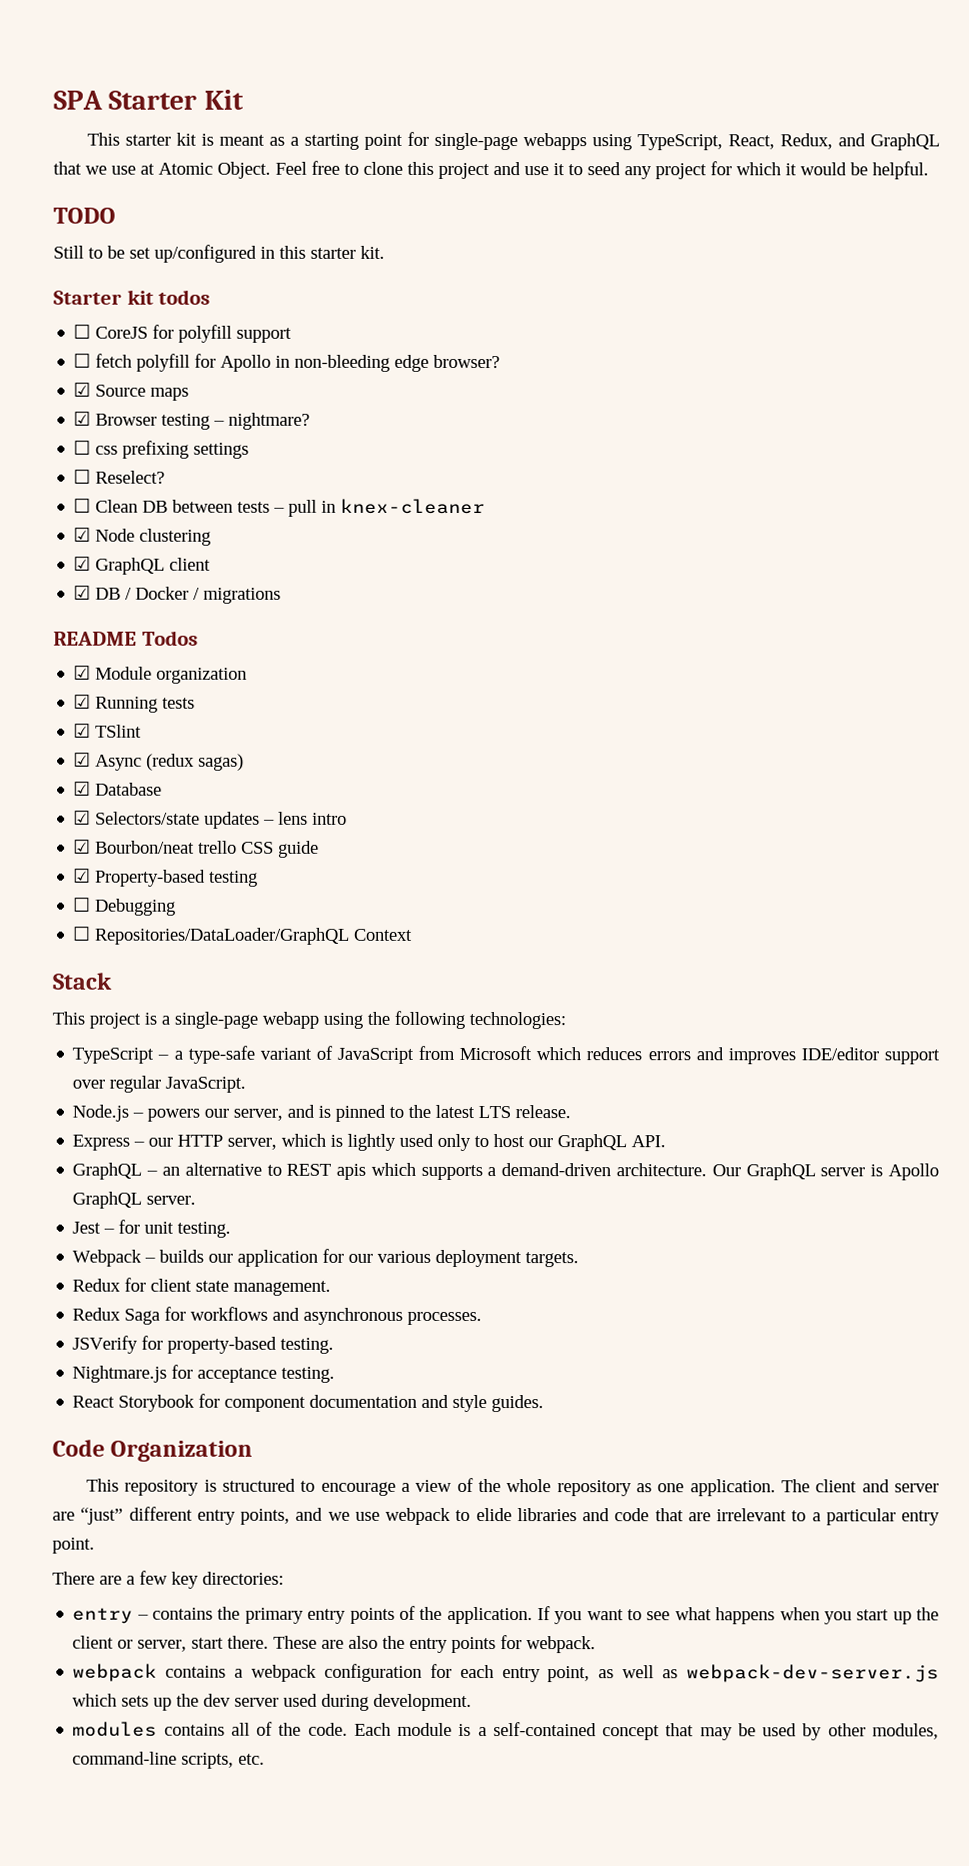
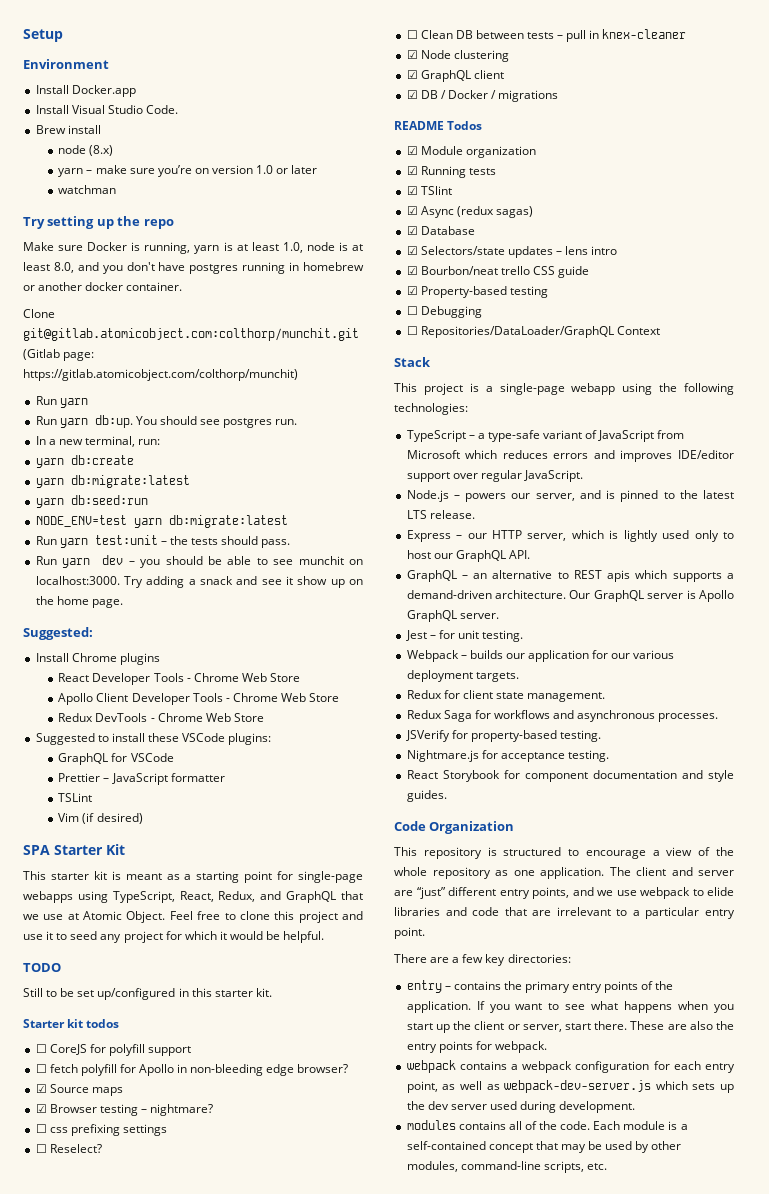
(53, 100) none -> [23,29,63,42] [23,59,109,69] [35,85,136,97] [35,105,178,114] [35,125,101,134] [58,145,114,156] [58,165,318,177] [58,185,117,194] [23,216,174,229] [23,242,363,254] [23,262,364,274] [23,282,183,291] [23,309,55,318] [23,328,359,341] [23,349,95,361] [23,369,298,381] [35,396,88,408] [35,415,298,428] [35,436,161,447] [35,455,134,468] [35,475,190,488] [35,495,148,508] [35,515,288,528] [35,535,291,548] [35,555,363,568] [35,576,363,588] [35,596,123,608] [23,627,93,640] [35,653,160,665] [58,673,301,685] [58,693,340,705] [58,713,264,722] [35,733,272,745] [58,753,174,765] [58,773,225,785] [58,793,93,802] [58,813,143,824] Setup // Environment // Install Docker.app // Install Visual Studio Code. // Brew install // node (8.x) // yarn – make sure you’re on version 1.0 or later // watchman // Try setting up the repo // Make sure Docker is running, yarn is at least 1.0, node is at least 8.0, and you don't have postgres running in homebrew or another docker container. // Clone git@gitlab.atomicobject.com:colthorp/munchit.git (Gitlab page: https://gitlab.atomicobject.com/colthorp/munchit) // Run yarn // Run yarn db:up. You should see postgres run. // In a new terminal, run: // yarn db:create // yarn db:migrate:latest // yarn db:seed:run // NODE_ENV=test yarn db:migrate:latest // Run yarn test:unit – the tests should pass. // Run yarn dev – you should be able to see munchit on localhost:3000. Try adding a snack and see it show up on the home page. // Suggested: // Install Chrome plugins // React Developer Tools - Chrome Web Store // Apollo Client Developer Tools - Chrome Web Store // Redux DevTools - Chrome Web Store // Suggested to install these VSCode plugins: // GraphQL for VSCode // Prettier – JavaScript formatter // TSLint // Vim (if desired) //

